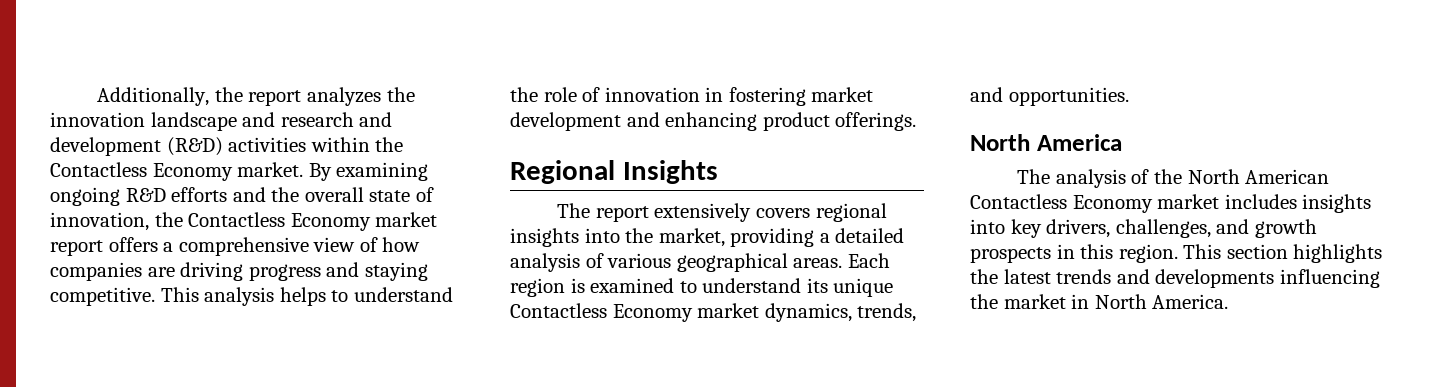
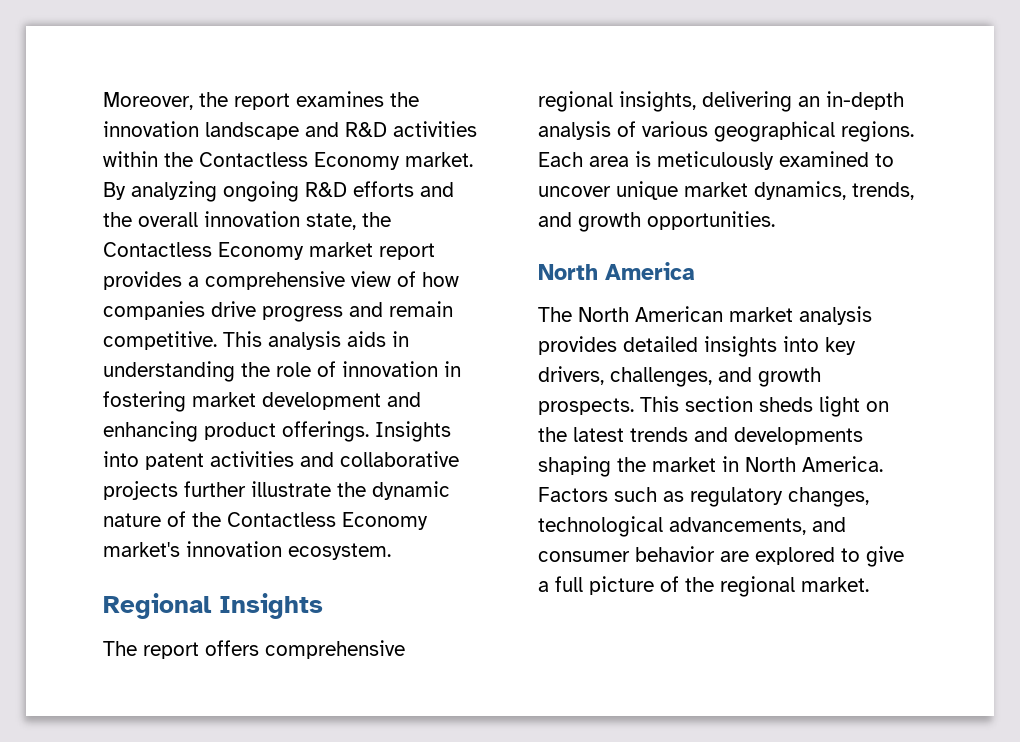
[97,87,210,106] Additionally, -> [103,92,193,110] Moreover,
[307,87,382,106] analyzes -> [296,91,384,107] examines
[280,112,393,127] [50,137,223,156] research and development (R&D) -> [345,122,387,137] R&D
[336,162,429,181] examining -> [131,181,217,202] analyzing
[369,187,434,202] [50,212,149,231] state of innovation, -> [204,211,356,230] innovation state,
[108,237,158,252] offers -> [103,271,182,290] provides
[147,262,244,281] are driving -> [211,301,256,317] drive
[364,262,428,281] staying -> [389,301,453,317] remain
[279,287,453,306] helps to understand -> [347,331,409,347] [103,361,235,382] aids in understanding
[510,160,718,184] [557,203,887,222] [510,228,905,247] [510,253,890,272] [510,278,894,297] [510,303,693,322] // Regional Insights // The report extensively covers regional insights into the market, providing a detailed analysis of various geographical areas. Each region is examined to understand its unique Contactless Economy -> [375,421,451,442] [103,451,459,470] [103,481,450,500] [103,511,428,530] [103,541,391,560] [103,593,323,619] [103,640,405,659] [538,91,904,112] [538,121,914,142] [538,151,894,170] [538,181,678,200] Insights into patent activities and collaborative projects further illustrate the dynamic nature of the Contactless Economy market's innovation ecosystem. // Regional Insights // The report offers comprehensive regional insights, delivering an in-depth analysis of various geographical regions. Each area is meticulously examined to uncover unique
(1003, 94) none -> [578,212,641,232] growth
[1055,169,1330,188] [970,194,1297,213] analysis of the North American Contactless Economy market includes -> [578,306,872,325] [538,336,698,355] North American market analysis provides detailed
[970,244,1383,263] prospects in this region. This section highlights -> [538,396,889,417] prospects. This section sheds light on
[1279,269,1380,288] influencing -> [538,456,611,477] shaping
(1229, 301) none -> [538,487,869,507] [538,516,846,537] [538,546,904,567] [538,576,869,597] Factors such as regulatory changes, technological advancements, and consumer behavior are explored to give a full picture of the regional market.

